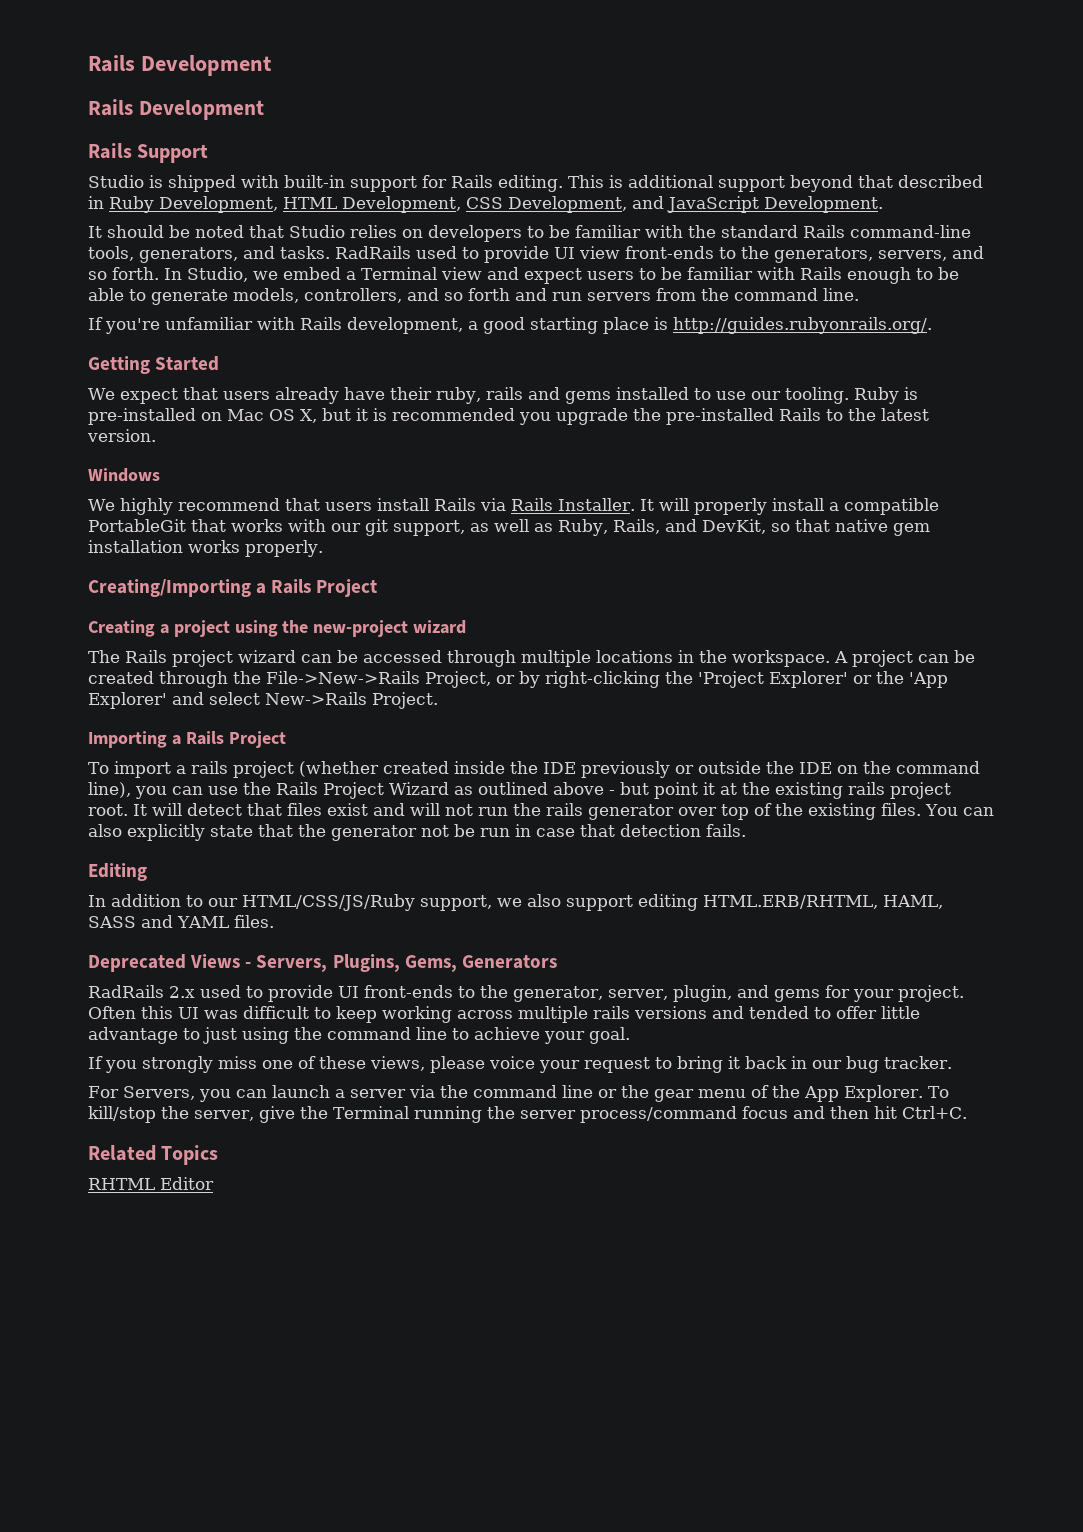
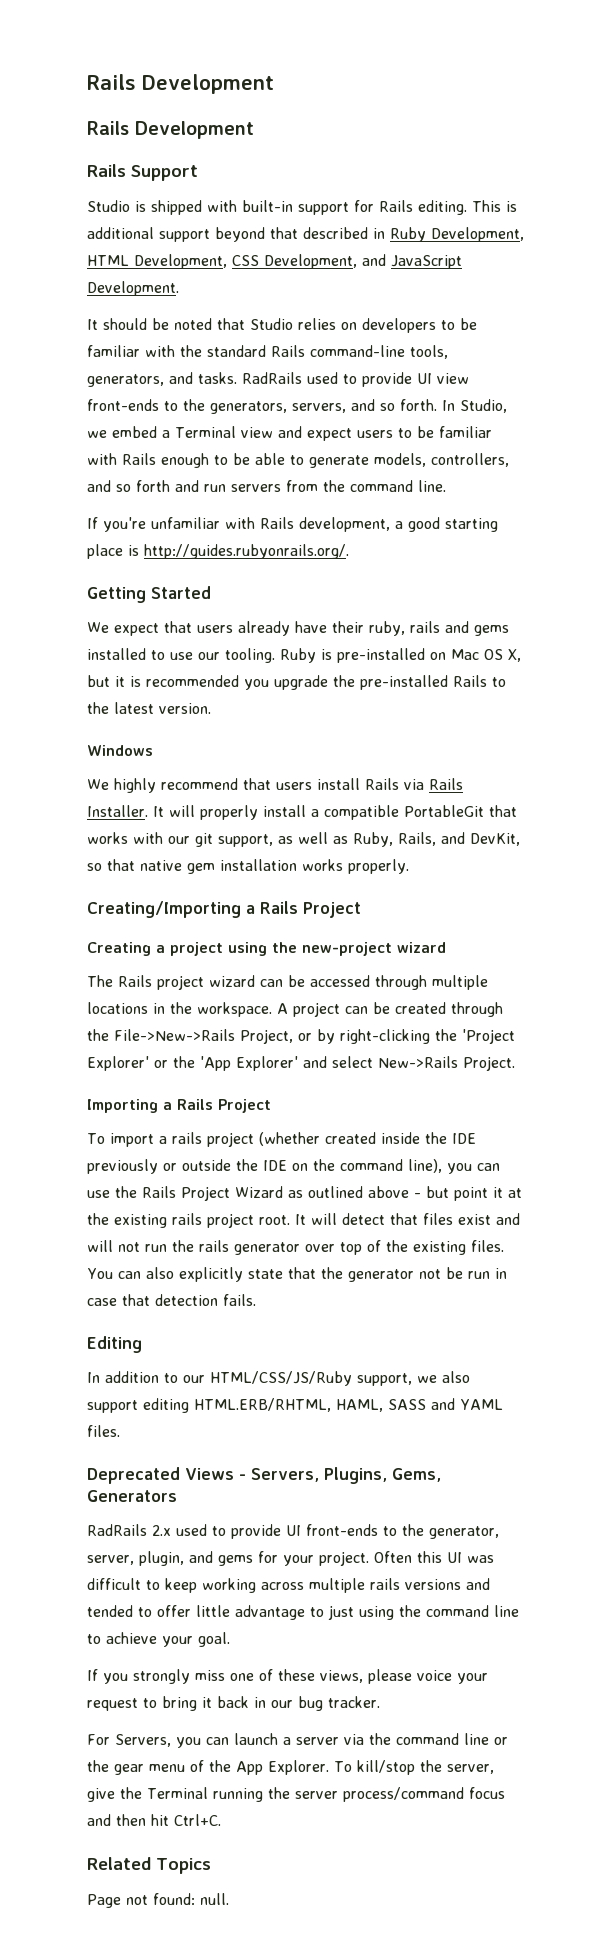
[88,1177,214,1190] RHTML Editor -> [87,1893,229,1908] Page not found: null.

